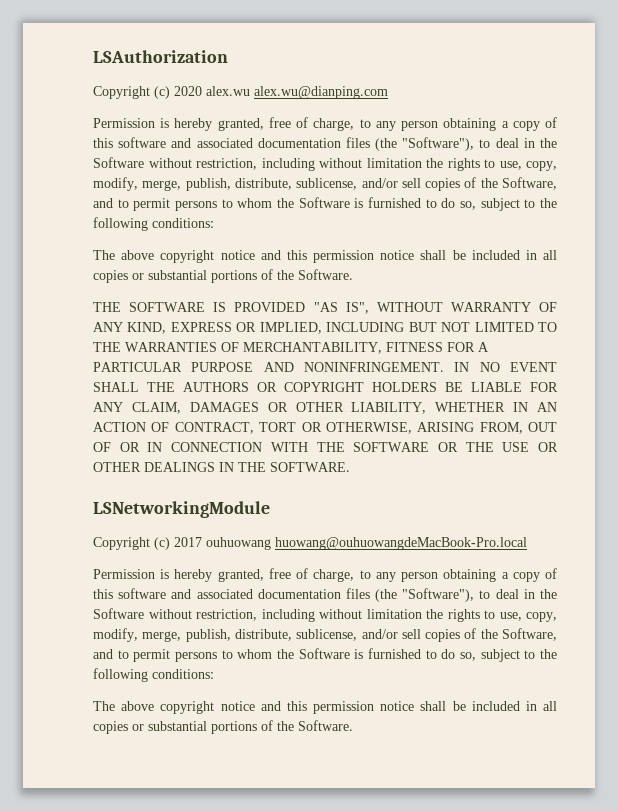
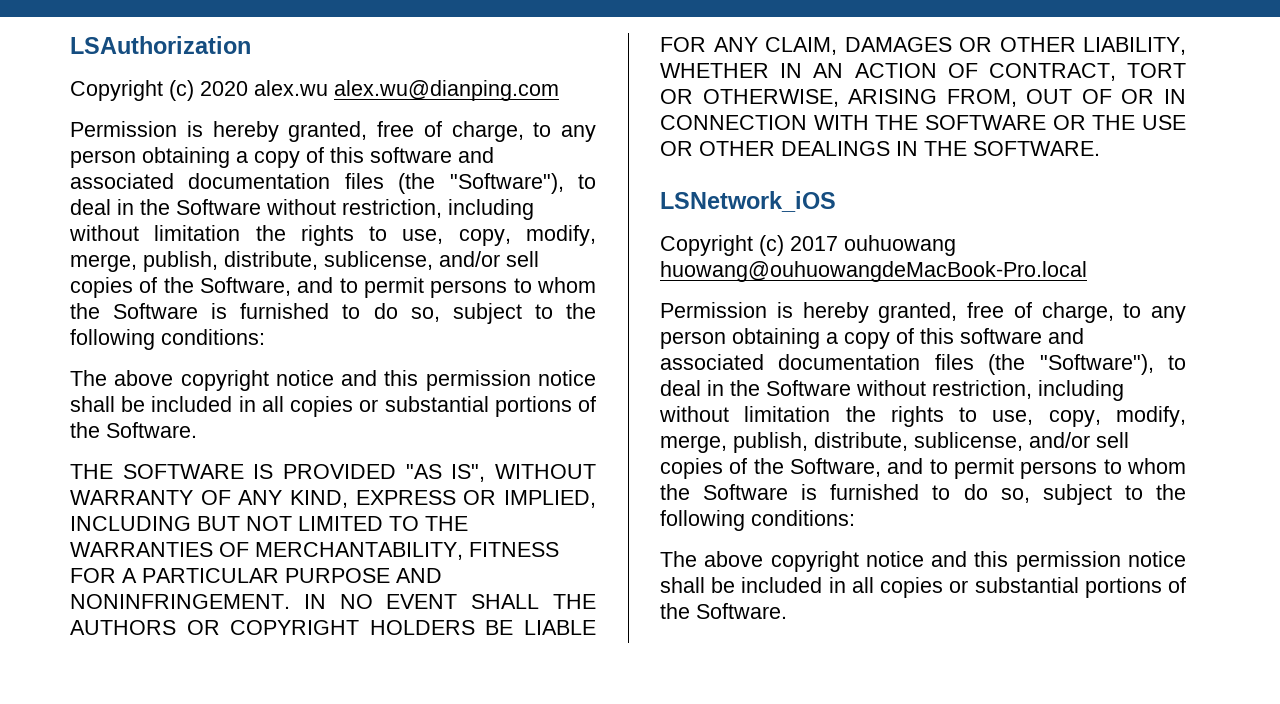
[93,501,270,518] LSNetworkingModule -> [660,191,836,212] LSNetwork_iOS

